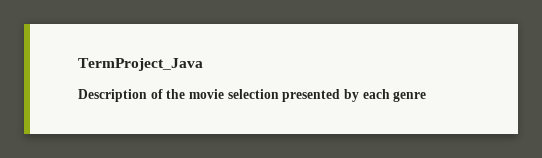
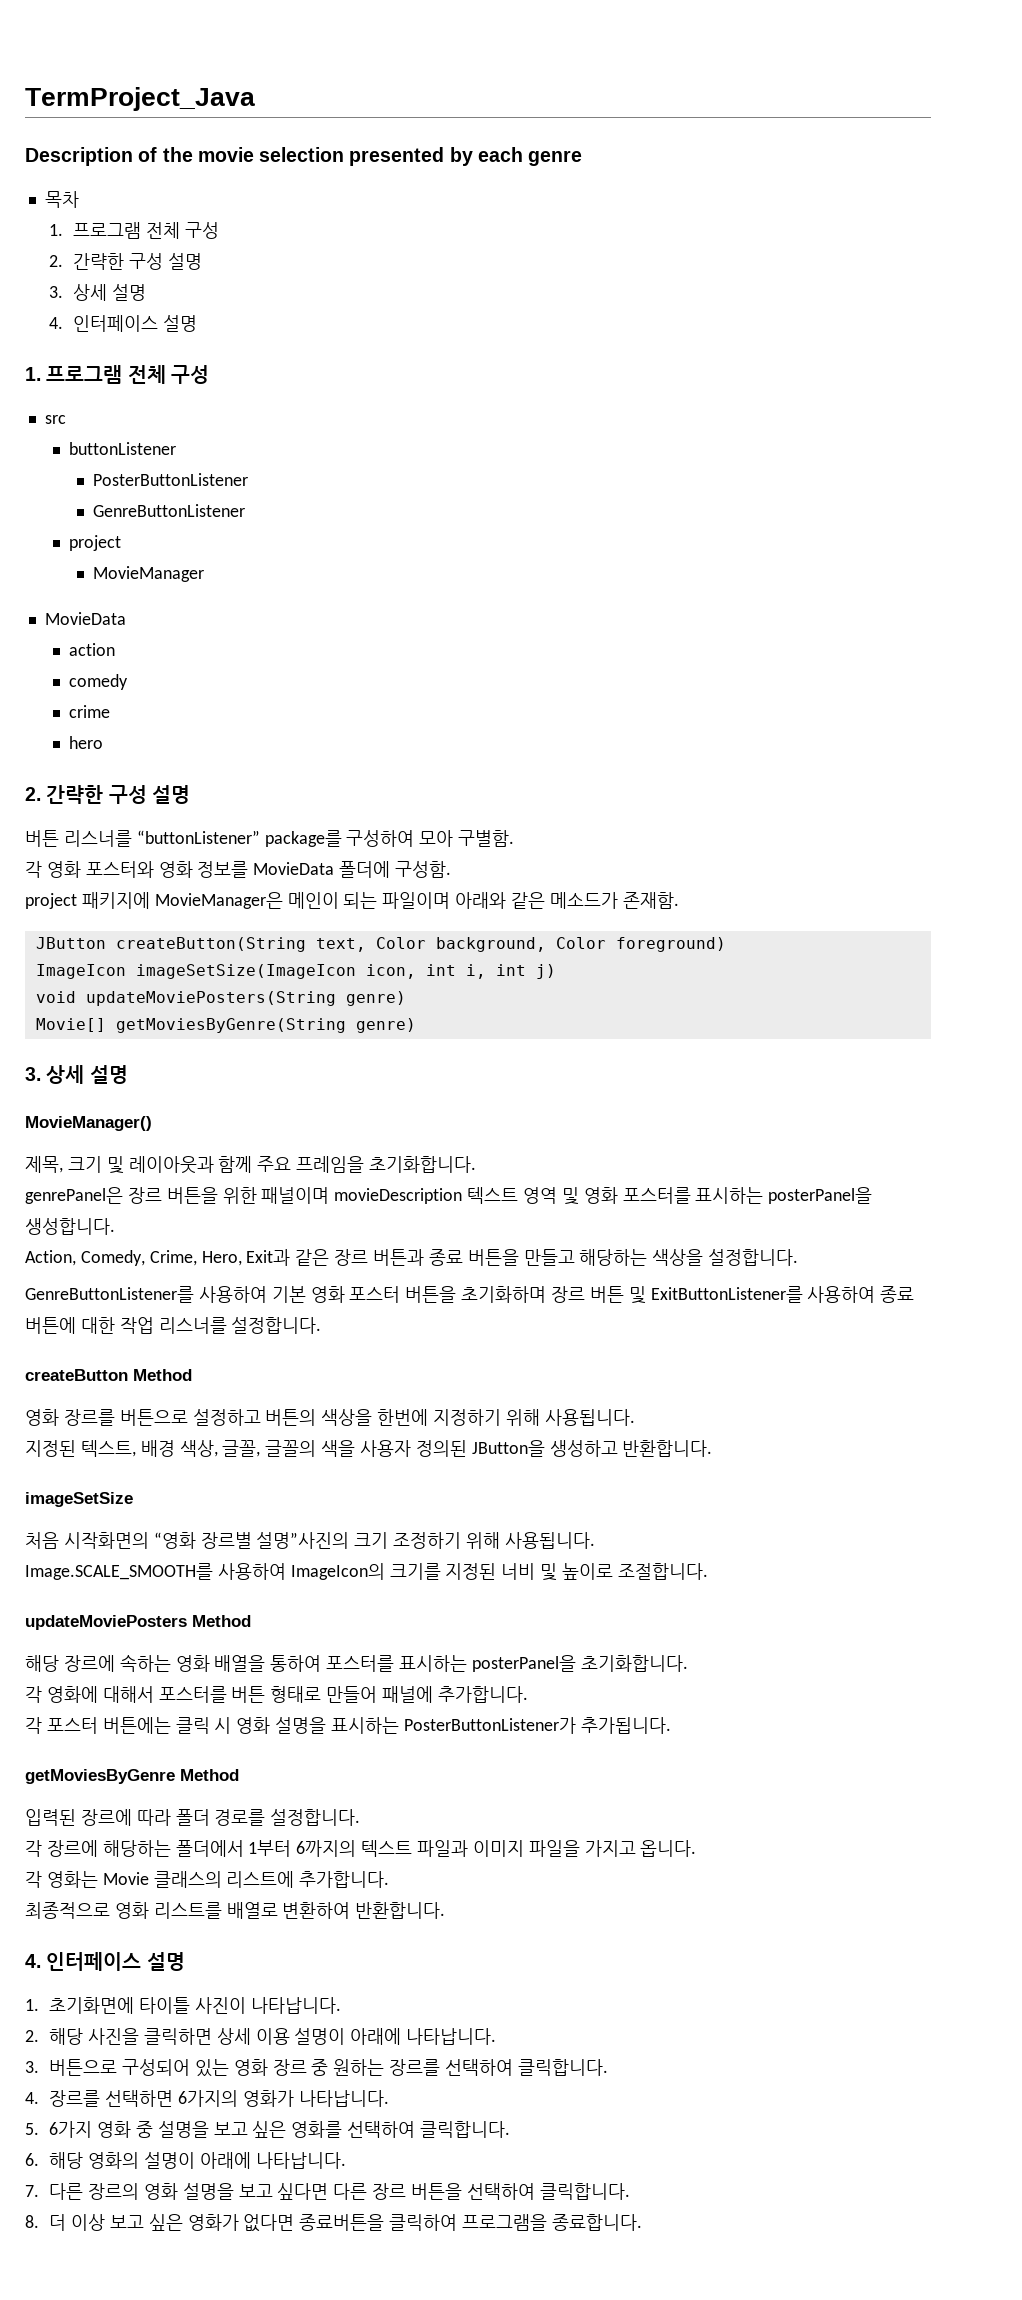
(427, 96) none -> [44,191,79,208] [49,222,219,239] [49,253,202,270] [49,284,146,301] [49,315,197,332] [25,365,209,384] [44,415,66,424] [68,442,176,455] [92,473,248,486] [92,504,245,517] [68,535,121,551] [92,566,204,582] [44,612,126,625] [68,643,115,656] [68,674,128,690] [68,705,110,718] [68,736,103,749] [25,785,190,804] [25,830,515,847] [25,861,452,878] [25,892,679,909] [35,937,726,952] [35,964,556,979] [35,991,406,1006] [35,1018,416,1033] [25,1065,128,1084] [25,1116,152,1131] [25,1156,477,1174] [25,1187,873,1205] [25,1218,115,1235] [25,1249,799,1266] [25,1286,915,1304] [25,1317,322,1334] [25,1369,192,1381] [25,1409,635,1426] [25,1440,713,1457] [25,1492,133,1507] [25,1532,595,1549] [25,1563,708,1581] [25,1615,251,1630] [25,1654,688,1672] [25,1686,528,1703] [25,1717,671,1734] [25,1769,239,1784] [25,1809,361,1826] [25,1840,697,1857] [25,1871,390,1888] [25,1902,446,1919] [25,1952,185,1971] [25,1997,341,2014] [25,2028,497,2045] [25,2059,608,2077] [25,2090,389,2107] [25,2121,510,2138] [25,2152,346,2169] [25,2183,630,2200] [25,2214,642,2232] // 목차 // 1. 프로그램 전체 구성 // 2. 간략한 구성 설명 // 3. 상세 설명 // 4. 인터페이스 설명 // 1. 프로그램 전체 구성 // src // buttonListener // PosterButtonListener // GenreButtonListener // project // MovieManager // MovieData // action // comedy // crime // hero // 2. 간략한 구성 설명 // 버튼 리스너를 “buttonListener” package를 구성하여 모아 구별함. // 각 영화 포스터와 영화 정보를 MovieData 폴더에 구성함. // project 패키지에 MovieManager은 메인이 되는 파일이며 아래와 같은 메소드가 존재함. // JButton createButton(String text, Color background, Color foreground) // ImageIcon imageSetSize(ImageIcon icon, int i, int j) // void updateMoviePosters(String genre) // Movie[] getMoviesByGenre(String genre) // 3. 상세 설명 // MovieManager() // 제목, 크기 및 레이아웃과 함께 주요 프레임을 초기화합니다. // genrePanel은 장르 버튼을 위한 패널이며 movieDescription 텍스트 영역 및 영화 포스터를 표시하는 posterPanel을 생성합니다. // Action, Comedy, Crime, Hero, Exit과 같은 장르 버튼과 종료 버튼을 만들고 해당하는 색상을 설정합니다. // GenreButtonListener를 사용하여 기본 영화 포스터 버튼을 초기화하며 장르 버튼 및 ExitButtonListener를 사용하여 종료 버튼에 대한 작업 리스너를 설정합니다. // createButton Method // 영화 장르를 버튼으로 설정하고 버튼의 색상을 한번에 지정하기 위해 사용됩니다. // 지정된 텍스트, 배경 색상, 글꼴, 글꼴의 색을 사용자 정의된 JButton을 생성하고 반환합니다. // imageSetSize // 처음 시작화면의 “영화 장르별 설명”사진의 크기 조정하기 위해 사용됩니다. // Image.SCALE_SMOOTH를 사용하여 ImageIcon의 크기를 지정된 너비 및 높이로 조절합니다. // updateMoviePosters Method // 해당 장르에 속하는 영화 배열을 통하여 포스터를 표시하는 posterPanel을 초기화합니다. // 각 영화에 대해서 포스터를 버튼 형태로 만들어 패널에 추가합니다. // 각 포스터 버튼에는 클릭 시 영화 설명을 표시하는 PosterButtonListener가 추가됩니다. // getMoviesByGenre Method // 입력된 장르에 따라 폴더 경로를 설정합니다. // 각 장르에 해당하는 폴더에서 1부터 6까지의 텍스트 파일과 이미지 파일을 가지고 옵니다. // 각 영화는 Movie 클래스의 리스트에 추가합니다. // 최종적으로 영화 리스트를 배열로 변환하여 반환합니다. // 4. 인터페이스 설명 // 1. 초기화면에 타이틀 사진이 나타납니다. // 2. 해당 사진을 클릭하면 상세 이용 설명이 아래에 나타납니다. // 3. 버튼으로 구성되어 있는 영화 장르 중 원하는 장르를 선택하여 클릭합니다. // 4. 장르를 선택하면 6가지의 영화가 나타납니다. // 5. 6가지 영화 중 설명을 보고 싶은 영화를 선택하여 클릭합니다. // 6. 해당 영화의 설명이 아래에 나타납니다. // 7. 다른 장르의 영화 설명을 보고 싶다면 다른 장르 버튼을 선택하여 클릭합니다. // 8. 더 이상 보고 싶은 영화가 없다면 종료버튼을 클릭하여 프로그램을 종료합니다.

